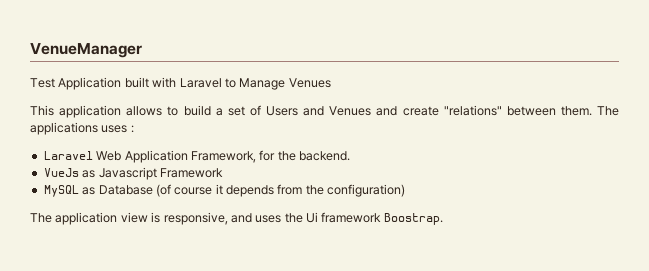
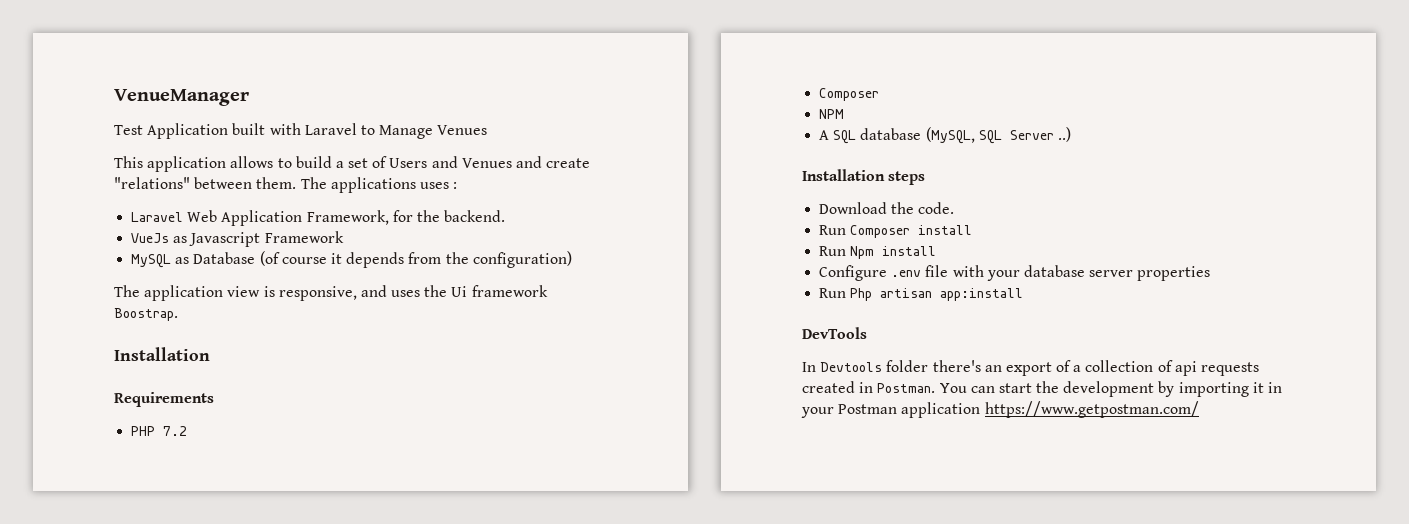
(443, 219) none -> [114,347,210,361] [114,392,214,407] [131,426,188,436] [819,88,880,101] [819,109,845,119] [819,127,1071,144] [802,169,926,185] [819,202,955,214] [819,225,973,238] [819,246,937,259] [819,265,1211,281] [819,288,1024,301] [802,327,867,339] [802,360,1260,376] [802,381,1283,397] [801,401,1199,418] // Installation // Requirements // PHP 7.2 // Composer // NPM // A SQL database (MySQL, SQL Server ..) // Installation steps // Download the code. // Run Composer install // Run Npm install // Configure .env file with your database server properties // Run Php artisan app:install // DevTools // In Devtools folder there's an export of a collection of api requests created in Postman. You can start the development by importing it in your Postman application https://www.getpostman.com/

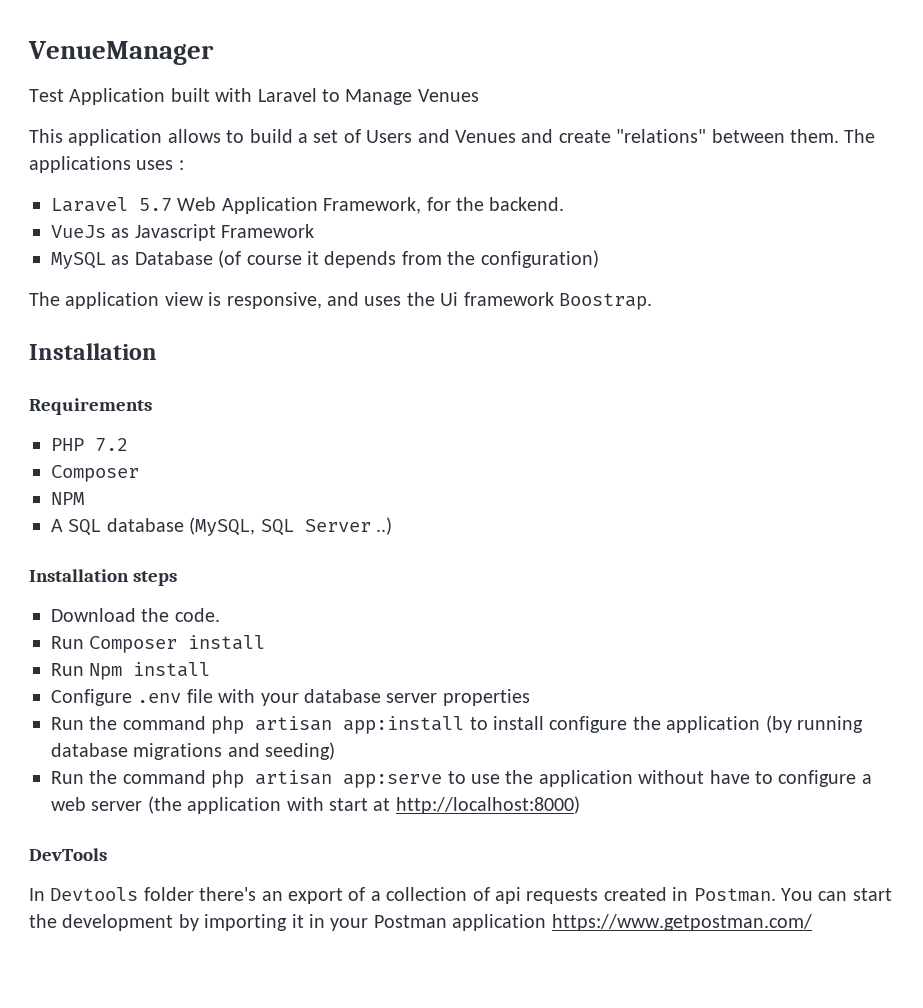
(184, 217) none -> [139,198,172,211] 5.7
[850,288,873,301] Php -> [89,716,245,734] the command php
(1024, 294) none -> [469,715,863,733] [51,742,336,760] [51,770,872,788] [51,796,580,814] to install configure the application (by running database migrations and seeding) // Run the command php artisan app:serve to use the application without have to configure a web server (the application with start at http://localhost:8000)

